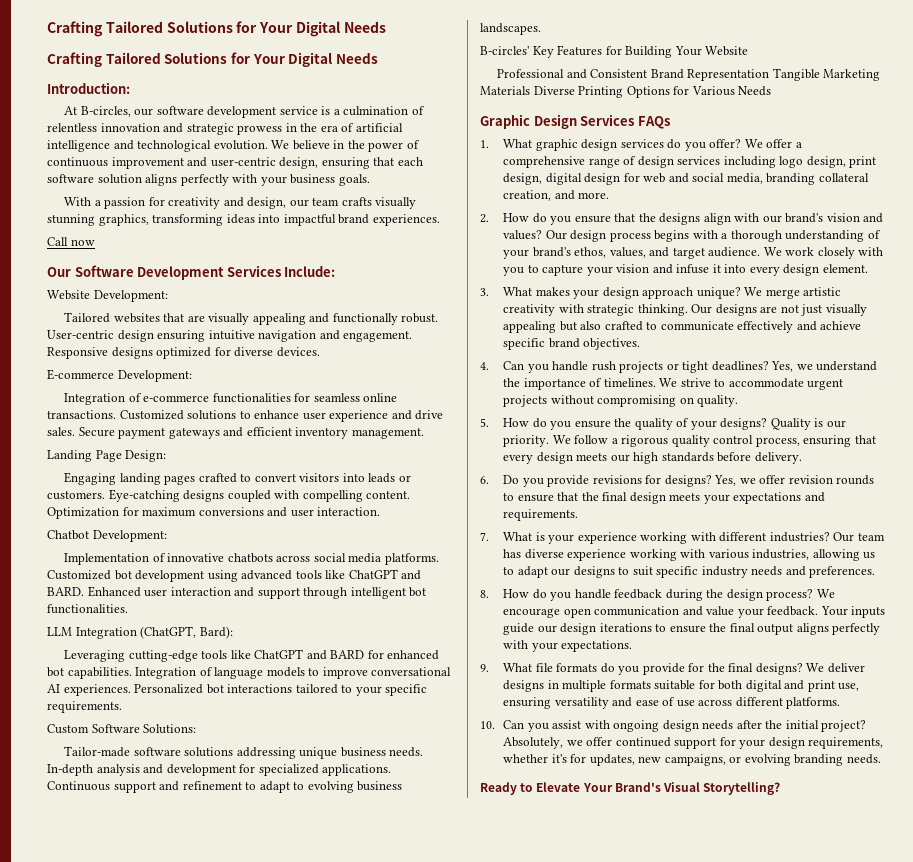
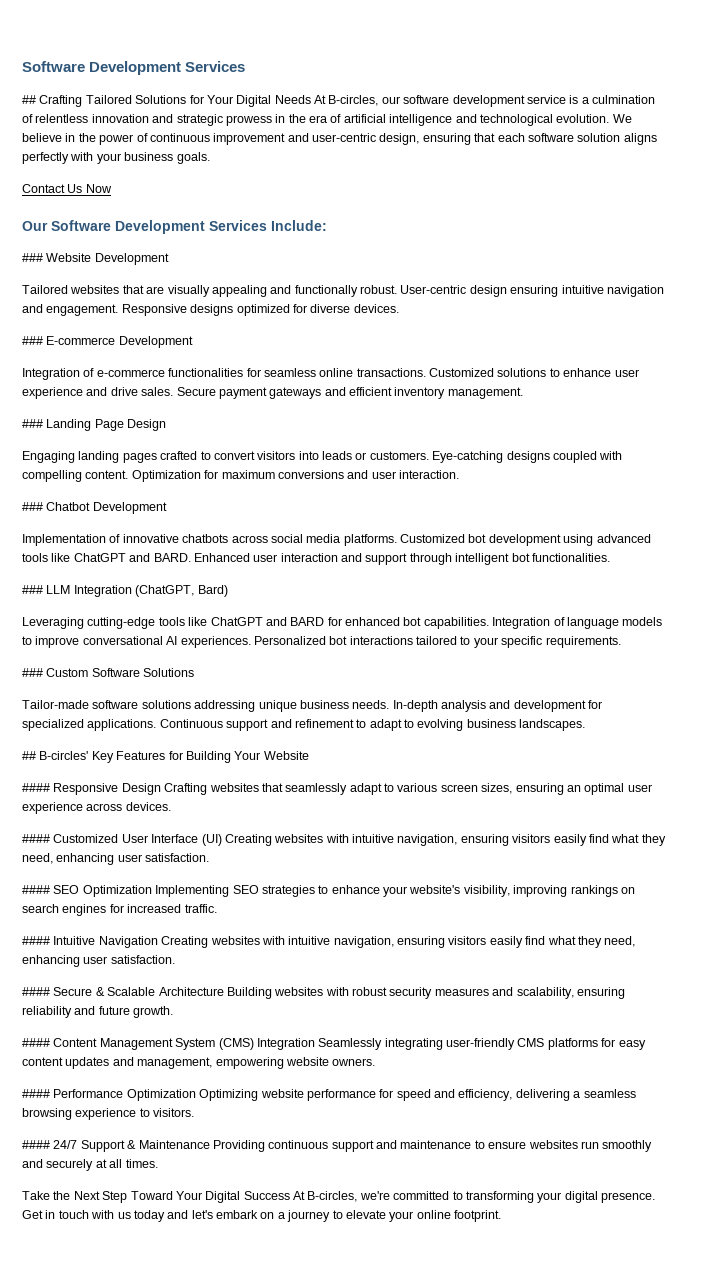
[47,21,386,37] [47,52,378,67] [47,82,130,94] Crafting Tailored Solutions for Your Digital Needs // Crafting Tailored Solutions for Your Digital Needs // Introduction: // -> [22,61,246,75] [22,95,311,107] Software Development Services // ## Crafting Tailored Solutions for Your Digital Needs
[64,197,417,209] [47,214,440,226] [47,237,95,246] With a passion for creativity and design, our team crafts visually stunning graphics, transforming ideas into impactful brand experiences. // Call now -> [22,184,112,193] Contact Us Now
[47,290,168,302] Website Development: -> [22,253,169,265] ### Website Development
[47,369,192,382] E-commerce Development: -> [22,336,193,348] ### E-commerce Development
(424, 433) none -> [22,419,43,428] ###
[125,450,167,462] Design: -> [127,419,167,431] Design
[47,530,167,542] Chatbot Development: -> [22,502,167,514] ### Chatbot Development
(128, 609) none -> [22,585,43,594] ###
[199,626,233,639] Bard): -> [197,585,228,597] Bard)
(122, 707) none -> [22,668,43,677] ###
[143,724,197,734] Solutions: -> [143,668,195,677] Solutions
(541, 29) none -> [22,751,36,760] ##
[497,68,881,81] [480,86,772,98] [480,114,670,129] [480,139,802,151] [503,156,877,168] [503,173,869,185] [503,190,610,201] [480,213,884,225] [503,230,881,242] [503,247,884,259] [503,264,868,276] [480,287,842,299] [503,304,867,316] [503,321,862,333] [503,338,641,350] [480,361,878,373] [503,378,844,390] [503,395,739,407] [480,418,846,430] [503,435,876,447] [503,452,802,464] [480,475,875,487] [503,492,825,504] [503,509,579,521] [480,532,885,544] [503,549,876,561] [503,566,876,578] [480,589,835,601] [503,606,886,618] [503,623,881,635] [503,640,633,652] [480,663,865,675] [503,680,860,692] [503,697,841,709] [480,720,867,732] [503,737,884,749] [503,754,881,766] [480,782,781,795] Professional and Consistent Brand Representation Tangible Marketing Materials Diverse Printing Options for Various Needs // Graphic Design Services FAQs // 1. What graphic design services do you offer? We offer a comprehensive range of design services including logo design, print design, digital design for web and social media, branding collateral creation, and more. // 2. How do you ensure that the designs align with our brand's vision and values? Our design process begins with a thorough understanding of your brand's ethos, values, and target audience. We work closely with you to capture your vision and infuse it into every design element. // 3. What makes your design approach unique? We merge artistic creativity with strategic thinking. Our designs are not just visually appealing but also crafted to communicate effectively and achieve specific brand objectives. // 4. Can you handle rush projects or tight deadlines? Yes, we understand the importance of timelines. We strive to accommodate urgent projects without compromising on quality. // 5. How do you ensure the quality of your designs? Quality is our priority. We follow a rigorous quality control process, ensuring that every design meets our high standards before delivery. // 6. Do you provide revisions for designs? Yes, we offer revision rounds to ensure that the final design meets your expectations and requirements. // 7. What is your experience working with different industries? Our team has diverse experience working with various industries, allowing us to adapt our designs to suit specific industry needs and preferences. // 8. How do you handle feedback during the design process? We encourage open communication and value your feedback. Your inputs guide our design iterations to ensure the final output aligns perfectly with your expectations. // 9. What file formats do you provide for the final designs? We deliver designs in multiple formats suitable for both digital and print use, ensuring versatility and ease of use across different platforms. // 10. Can you assist with ongoing design needs after the initial project? Absolutely, we offer continued support for your design requirements, whether it's for updates, new campaigns, or evolving branding needs. // Ready to Elevate Your Brand's Visual Storytelling? -> [22,783,652,795] [22,802,171,814] [22,834,666,846] [22,853,210,865] [22,885,635,897] [22,904,217,916] [22,936,636,948] [22,955,175,967] [22,987,625,999] [22,1006,174,1018] [22,1038,646,1050] [22,1057,376,1069] [22,1089,636,1101] [22,1108,195,1120] [22,1140,653,1152] [22,1159,158,1171] [22,1191,655,1203] [22,1210,501,1222] #### Responsive Design Crafting websites that seamlessly adapt to various screen sizes, ensuring an optimal user experience across devices. // #### Customized User Interface (UI) Creating websites with intuitive navigation, ensuring visitors easily find what they need, enhancing user satisfaction. // #### SEO Optimization Implementing SEO strategies to enhance your website's visibility, improving rankings on search engines for increased traffic. // #### Intuitive Navigation Creating websites with intuitive navigation, ensuring visitors easily find what they need, enhancing user satisfaction. // #### Secure & Scalable Architecture Building websites with robust security measures and scalability, ensuring reliability and future growth. // #### Content Management System (CMS) Integration Seamlessly integrating user-friendly CMS platforms for easy content updates and management, empowering website owners. // #### Performance Optimization Optimizing website performance for speed and efficiency, delivering a seamless browsing experience to visitors. // #### 24/7 Support & Maintenance Providing continuous support and maintenance to ensure websites run smoothly and securely at all times. // Take the Next Step Toward Your Digital Success At B-circles, we're committed to transforming your digital presence. Get in touch with us today and let's embark on a journey to elevate your online footprint.

